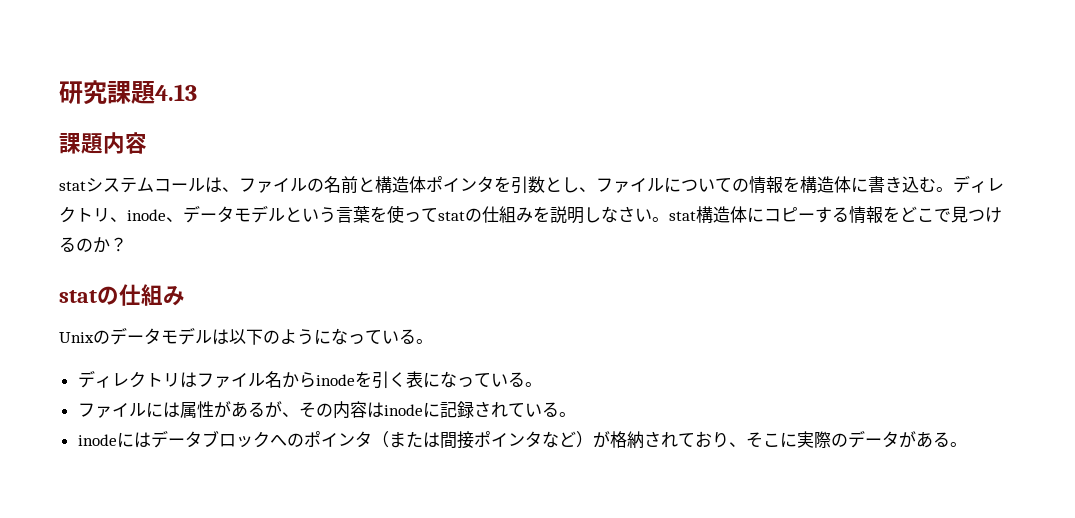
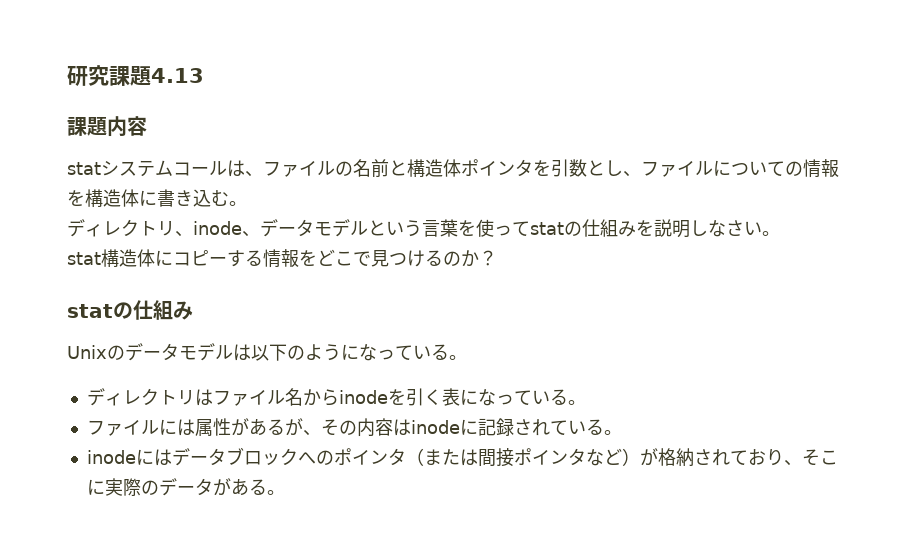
(953, 189) none -> (247, 203) //
(669, 219) none -> (780, 233) //

